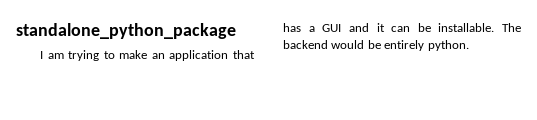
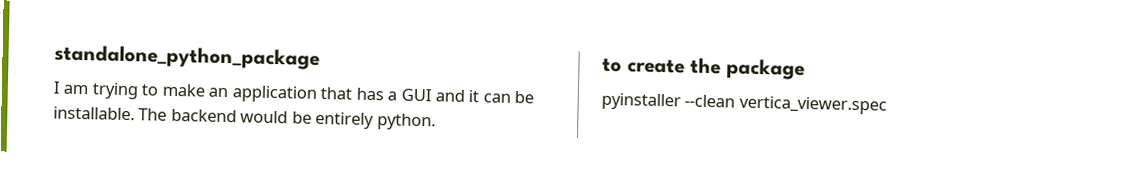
(469, 45) none -> [602,57,805,80] [601,92,887,115] // to create the package // pyinstaller --clean vertica_viewer.spec

